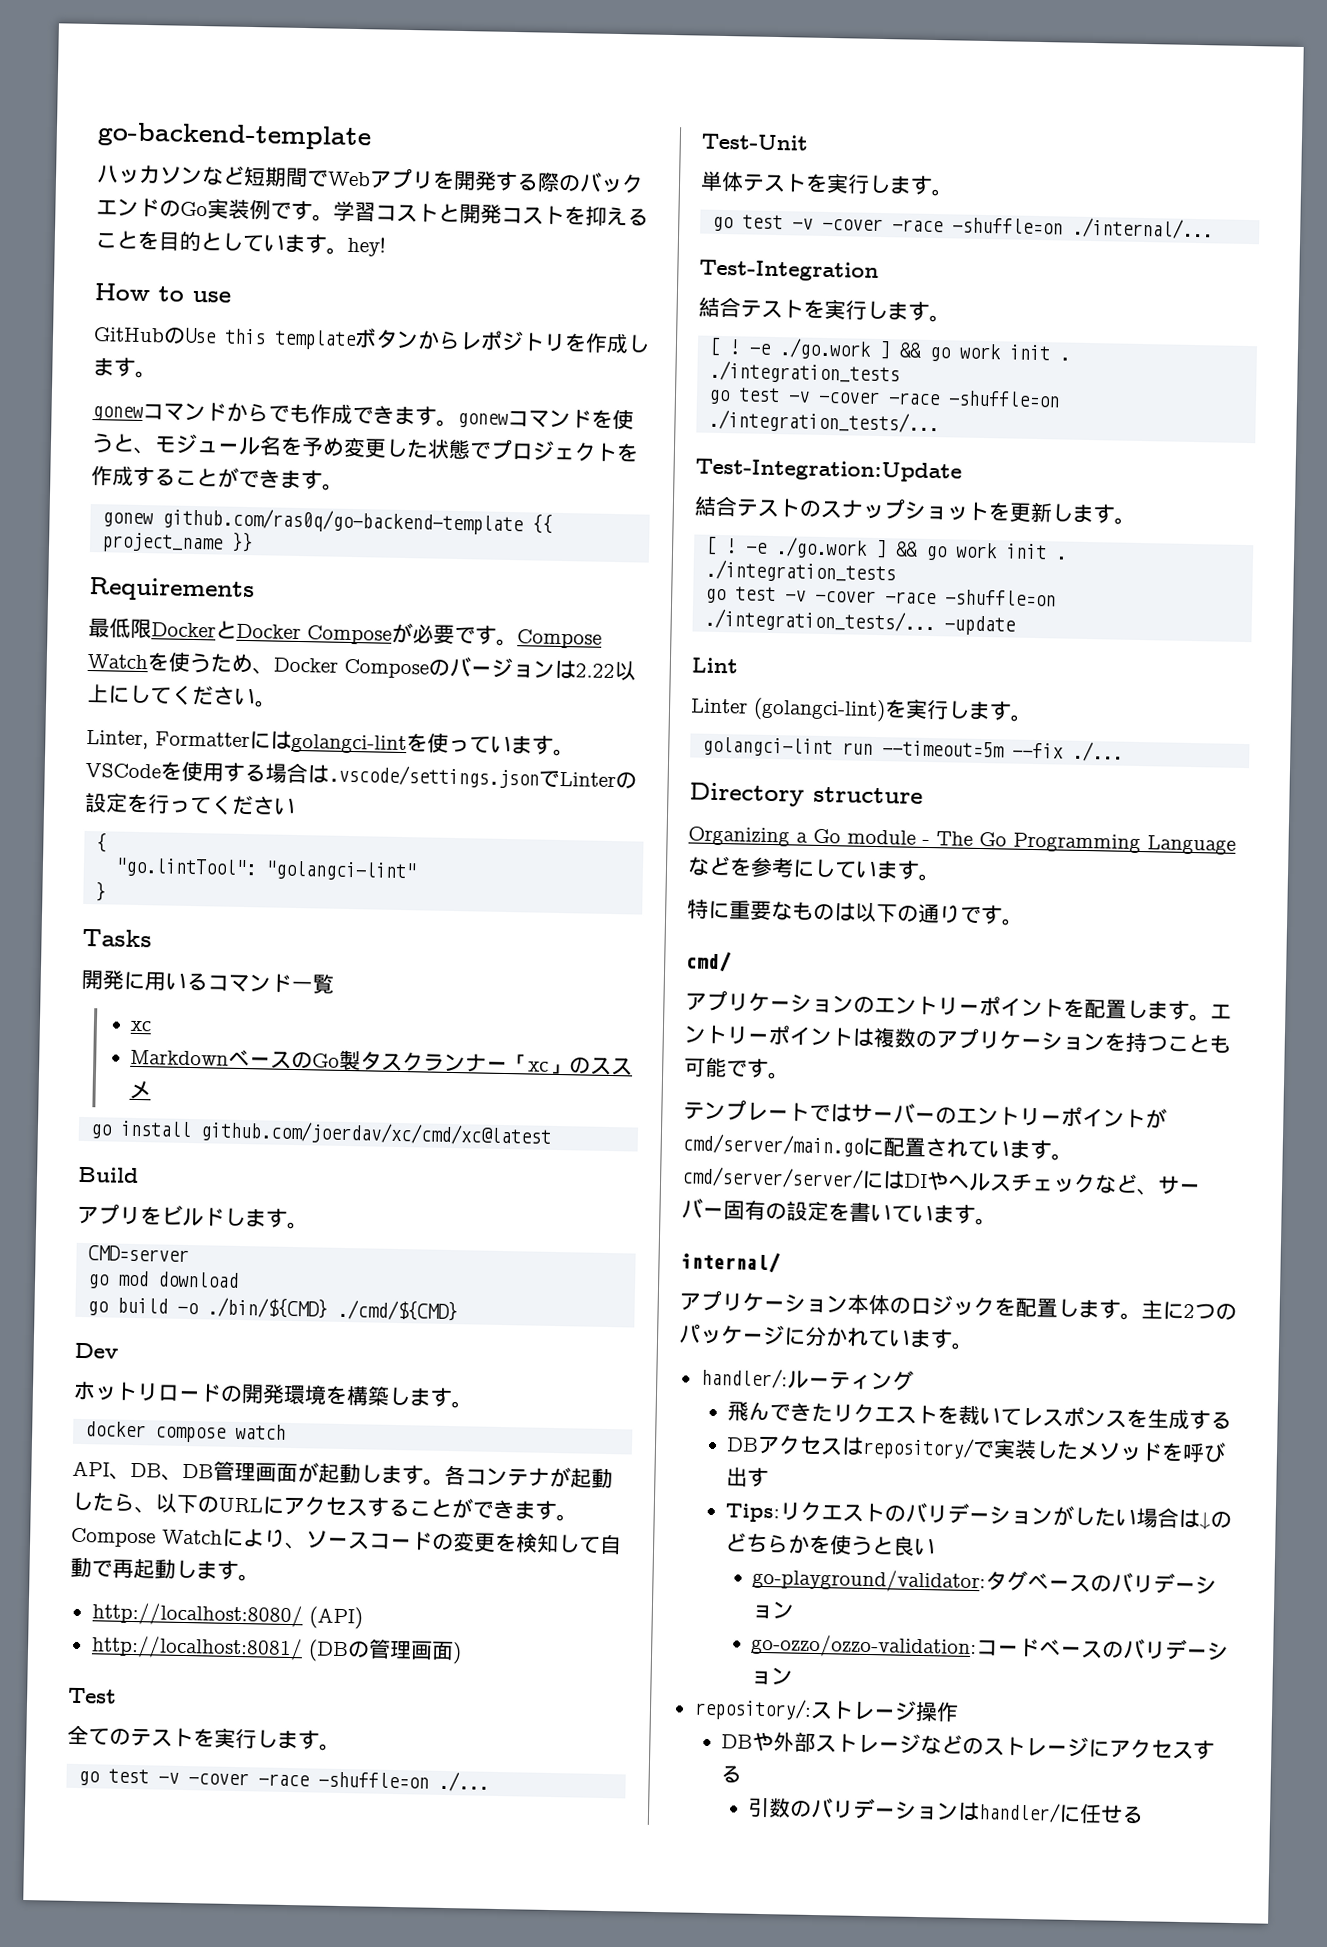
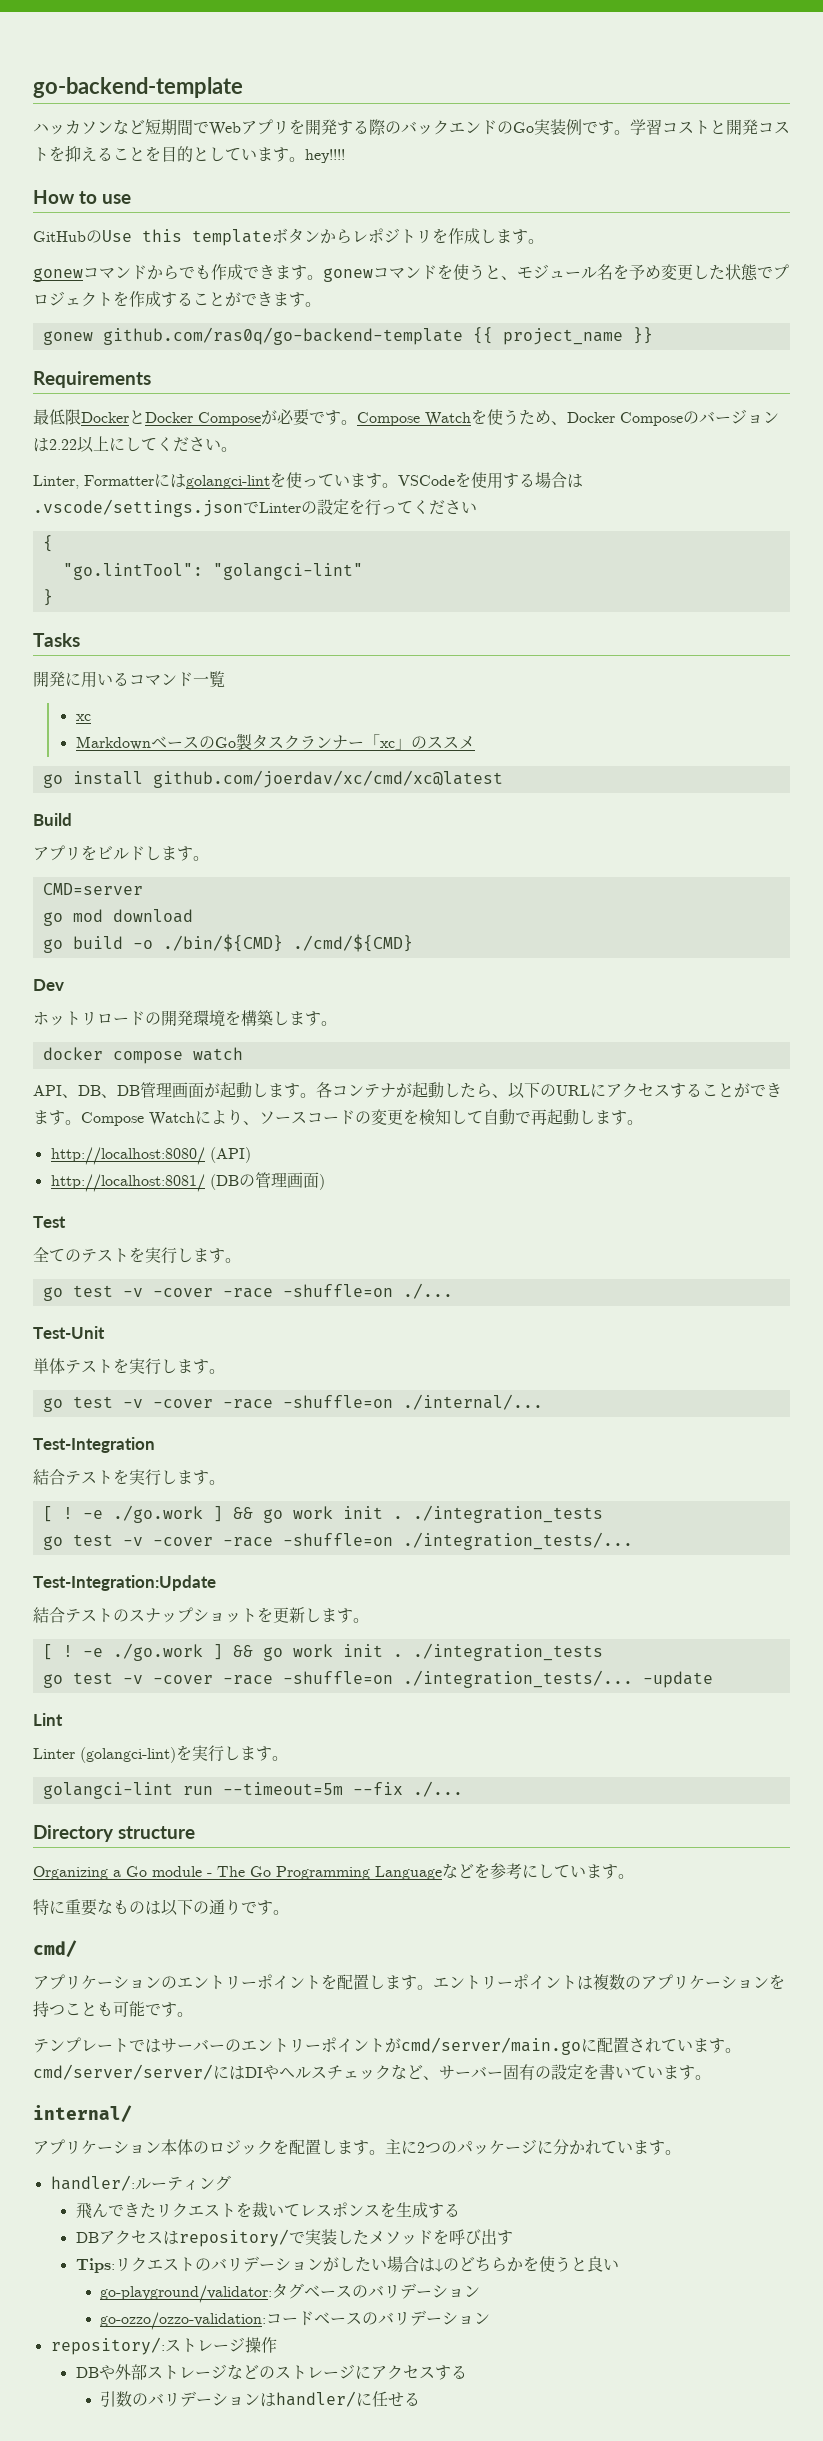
[347,236,386,257] hey! -> [305,149,345,163] hey!!!!

